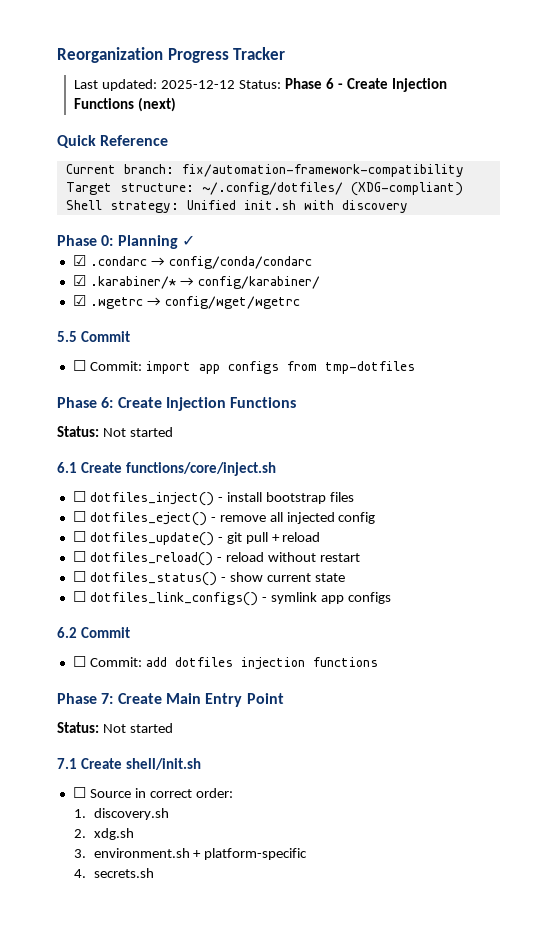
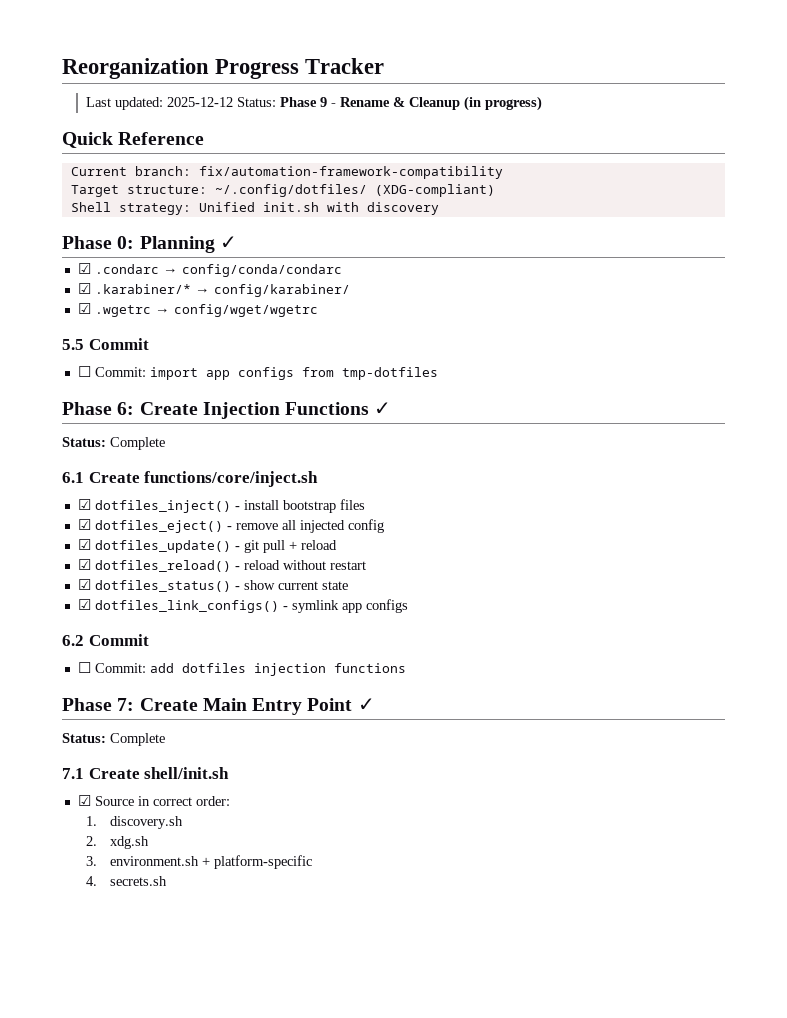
[325,78,447,92] [74,97,177,112] 6 - Create Injection Functions (next) -> [319,96,542,111] 9 - Rename & Cleanup (in progress)
[57,426,173,437] // Status: Not started -> [374,402,392,415] [62,437,165,450] ✓ // Status: Complete
[72,491,86,502] ☐ -> [77,499,91,510] ☑
[72,511,86,522] ☐ -> [77,519,91,530] ☑
[72,531,86,542] ☐ -> [77,539,91,550] ☑
[72,551,86,562] ☐ -> [77,559,91,570] ☑
[72,571,86,582] ☐ -> [77,579,91,590] ☑
[72,591,86,602] ☐ -> [77,599,91,610] ☑
[57,722,173,733] // Status: Not started -> [357,698,375,711] [62,733,165,746] ✓ // Status: Complete
[72,787,86,798] ☐ -> [77,795,91,806] ☑

